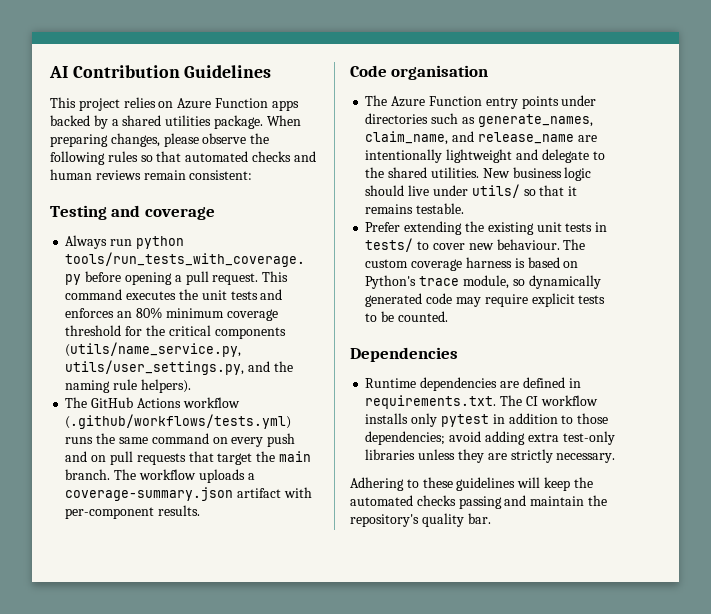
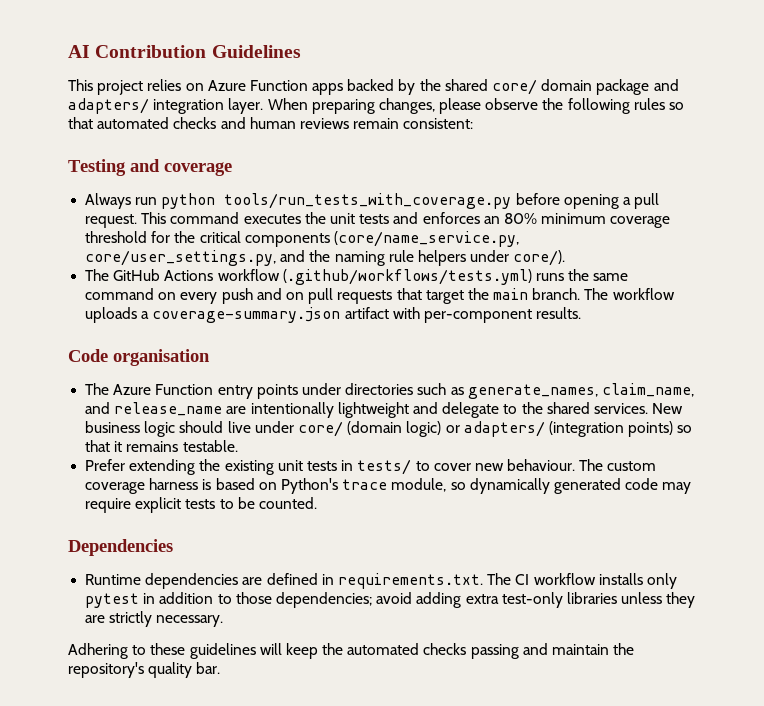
[111,115,263,129] a shared utilities package. -> [419,79,679,95] [68,98,264,114] the shared core/ domain package and adapters/ integration layer.
[65,342,242,357] [65,360,245,375] (utils/name_service.py, utils/user_settings.py, -> [333,231,519,247] [85,250,277,266] (core/name_service.py, core/user_settings.py,
[140,379,191,393] helpers). -> [417,250,566,266] helpers under core/).
[430,167,479,178] utilities. -> [593,403,648,414] services.
[471,184,520,198] utils/ -> [297,421,674,437] core/ (domain logic) or adapters/ (integration points)

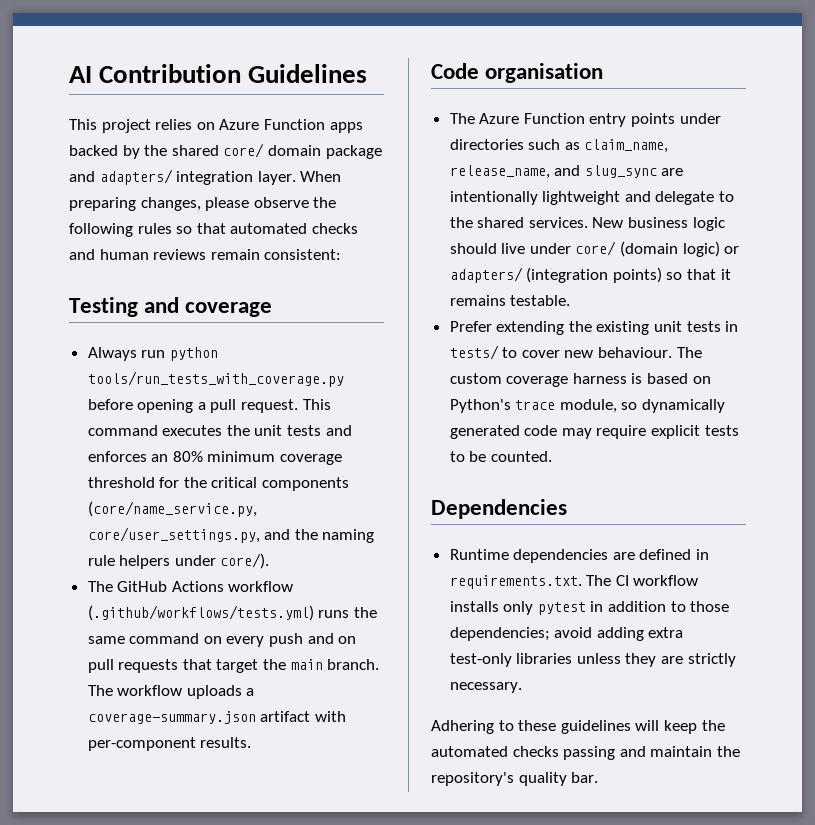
[467,383,694,399] [85,402,223,416] generate_names, claim_name, and release_name -> [584,139,669,153] [449,165,657,179] claim_name, release_name, and slug_sync

